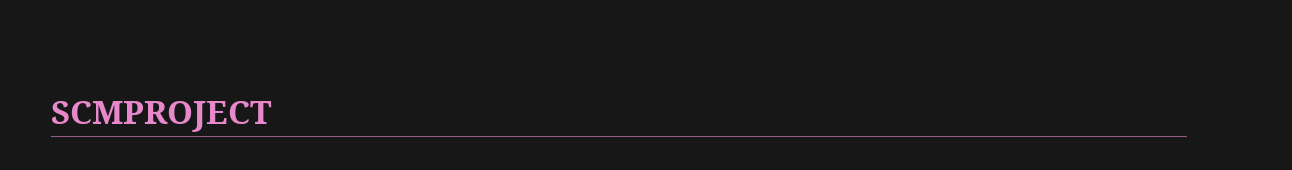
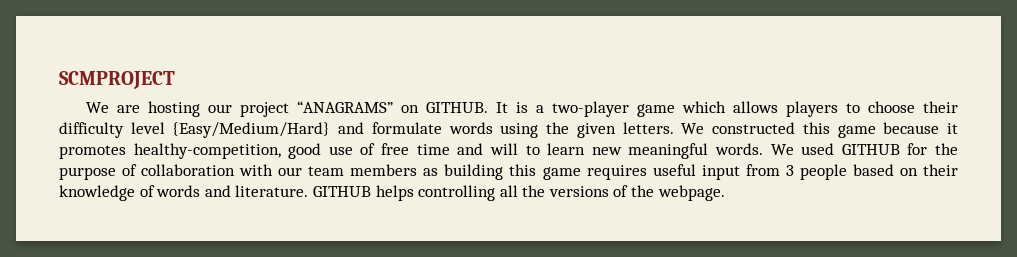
(272, 116) none -> [85,101,958,117] [59,122,959,138] [59,143,958,159] [59,164,959,180] [59,185,725,201] // We are hosting our project “ANAGRAMS” on GITHUB. It is a two-player game which allows players to choose their difficulty level {Easy/Medium/Hard} and formulate words using the given letters. We constructed this game because it promotes healthy-competition, good use of free time and will to learn new meaningful words. We used GITHUB for the purpose of collaboration with our team members as building this game requires useful input from 3 people based on their knowledge of words and literature. GITHUB helps controlling all the versions of the webpage.

